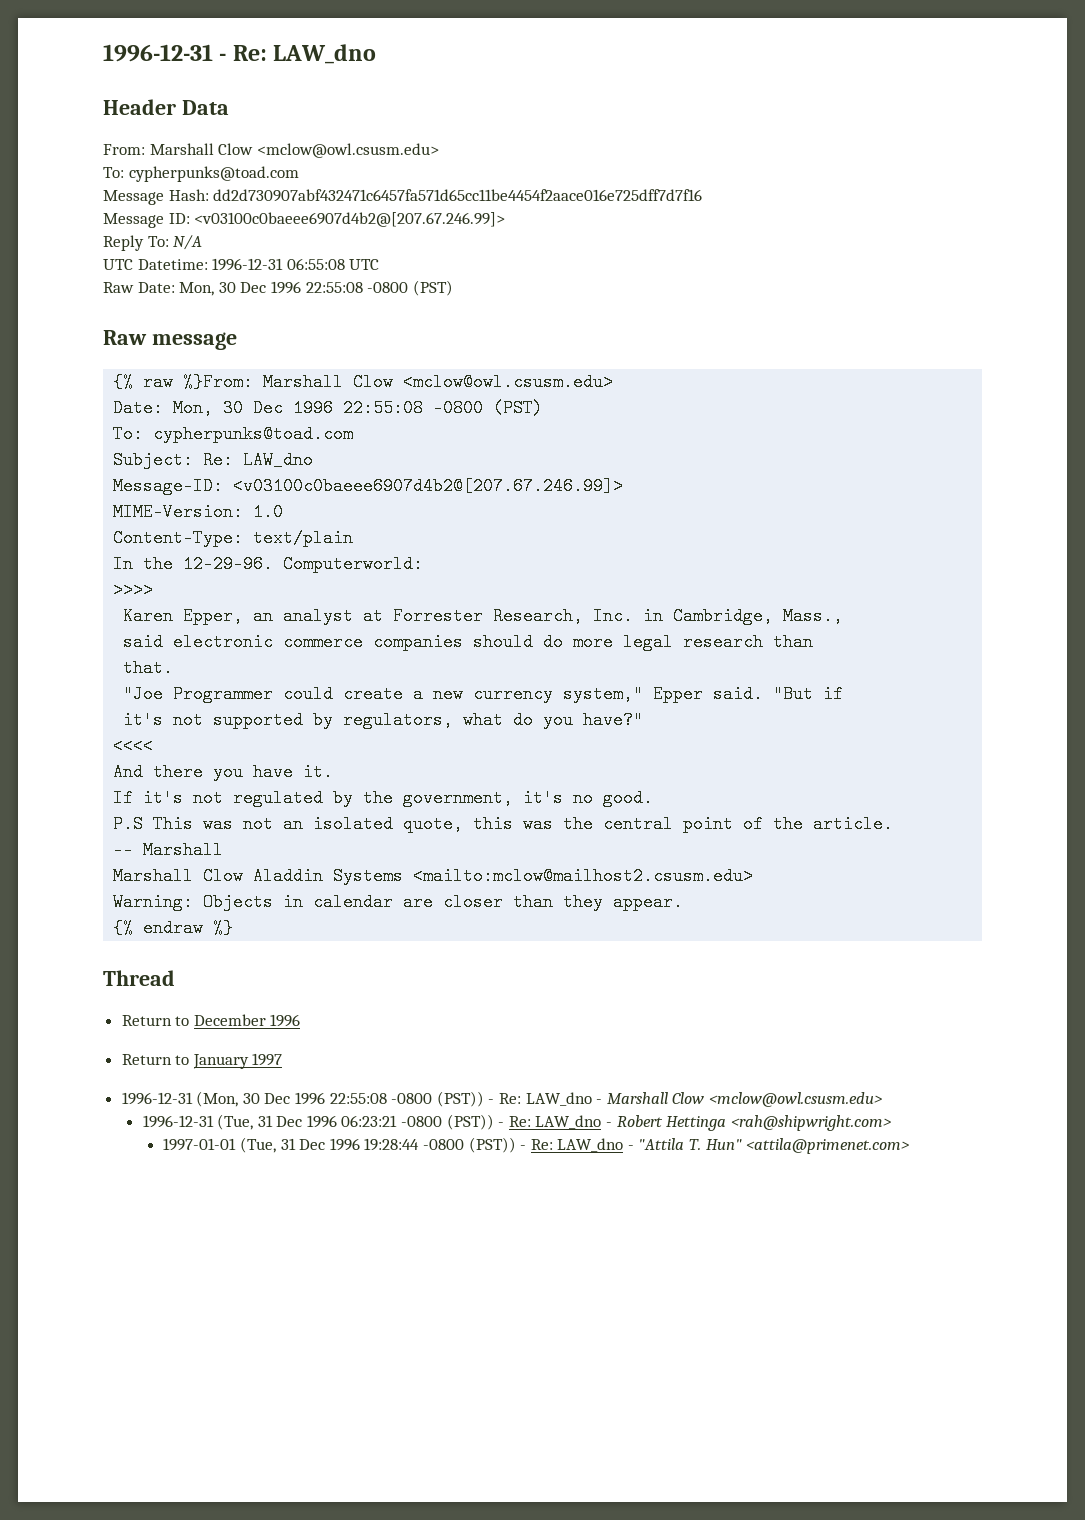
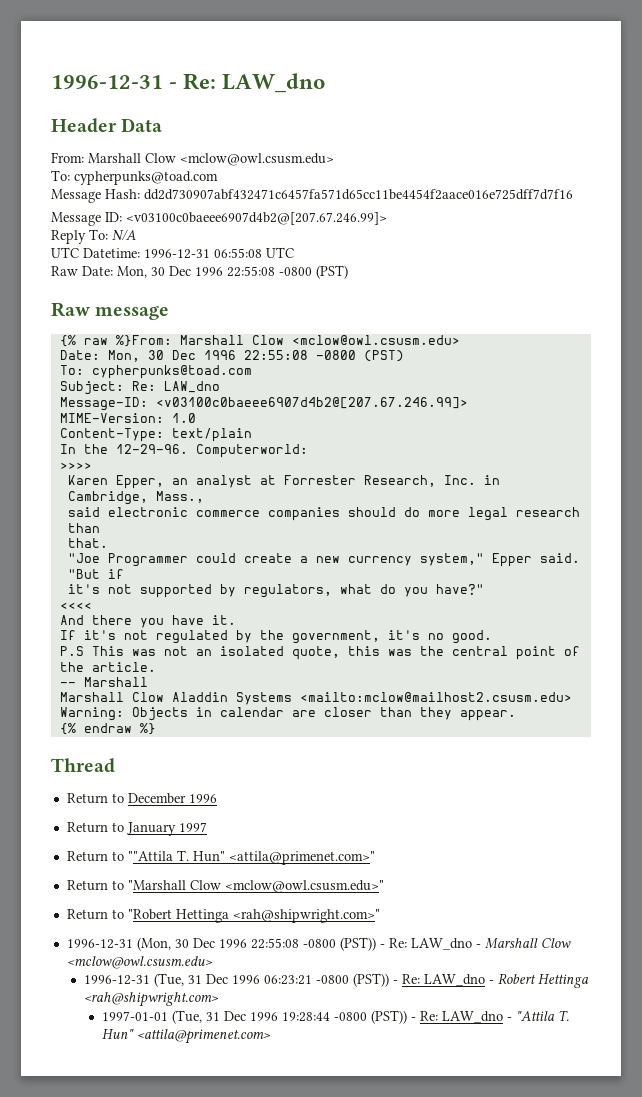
(283, 1059) none -> [66,850,375,865] [66,880,384,893] [66,909,380,923] // Return to ""Attila T. Hun" <attila@primenet.com>" // Return to "Marshall Clow <mclow@owl.csusm.edu>" // Return to "Robert Hettinga <rah@shipwright.com>"

